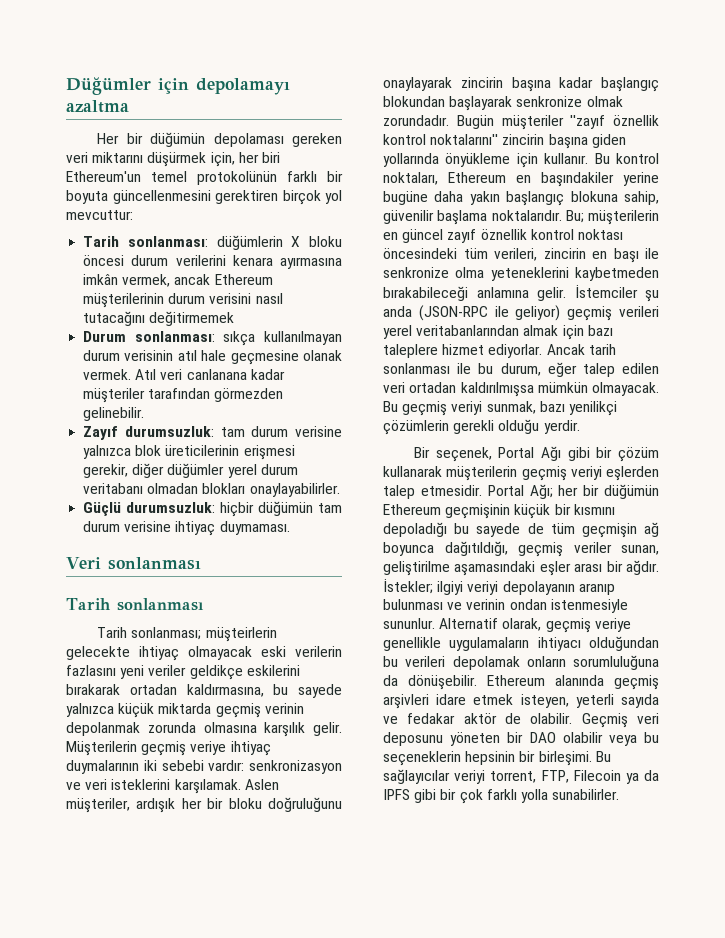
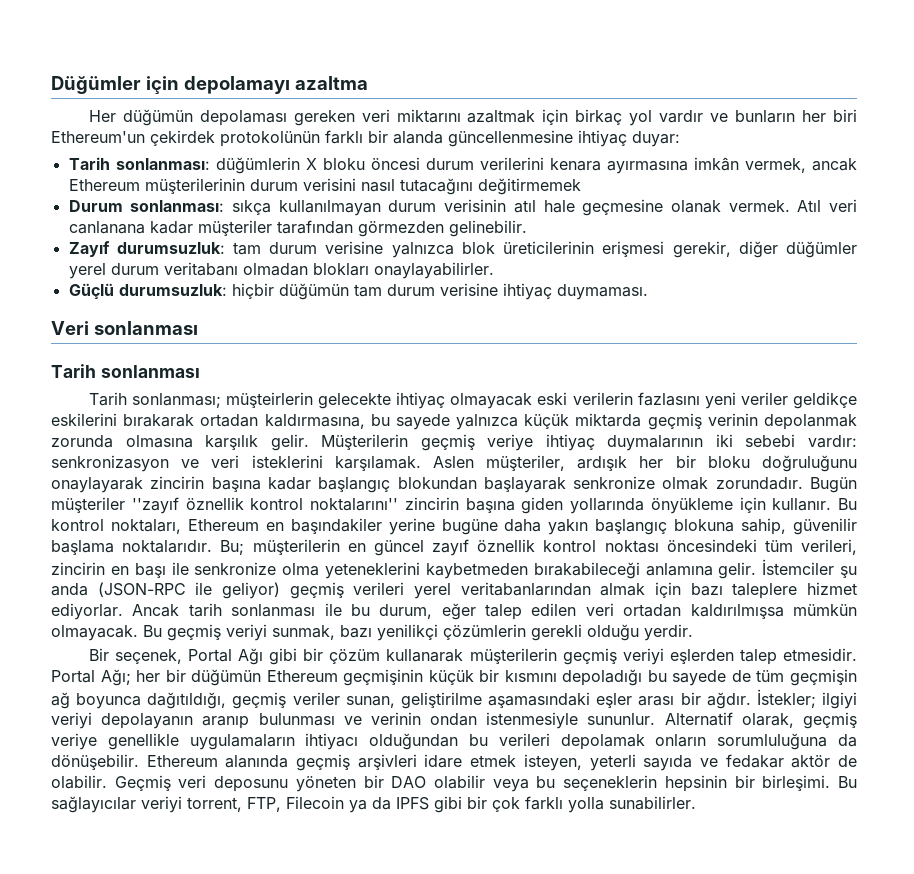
[126,133,143,144] bir -> (116, 116) none
[147,152,235,167] düşürmek için, -> [467,109,796,126] azaltmak için birkaç yol vardır ve bunların
[151,171,187,182] temel -> [150,130,215,146] çekirdek
[66,190,342,205] [66,210,133,220] boyuta güncellenmesini gerektiren birçok yol mevcuttur: -> [393,130,680,147] alanda güncellenmesine ihtiyaç duyar:

